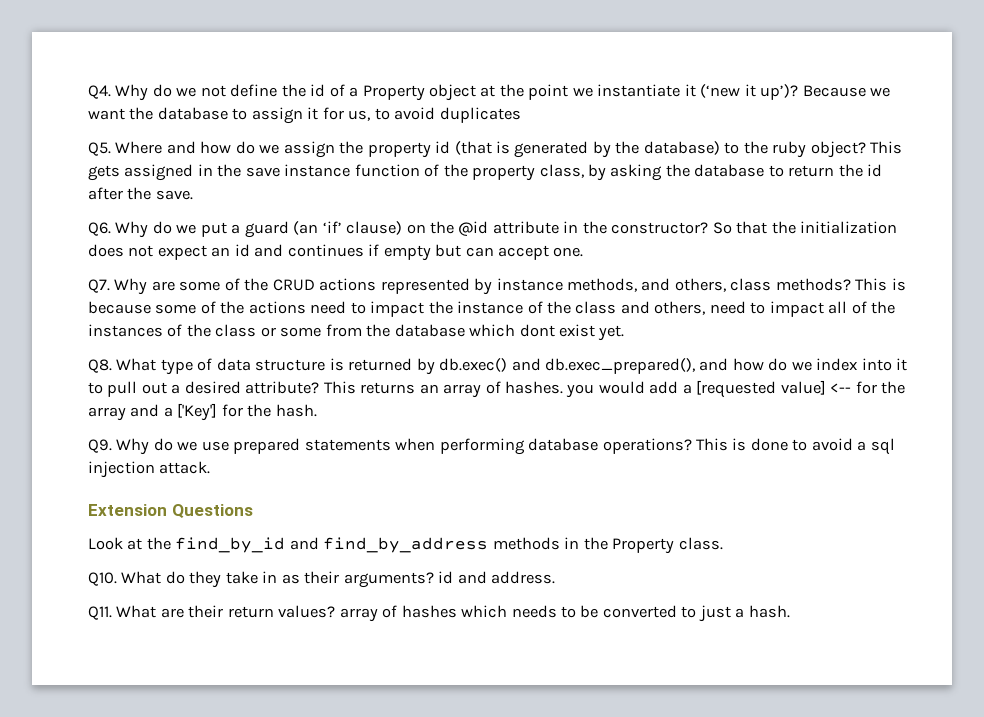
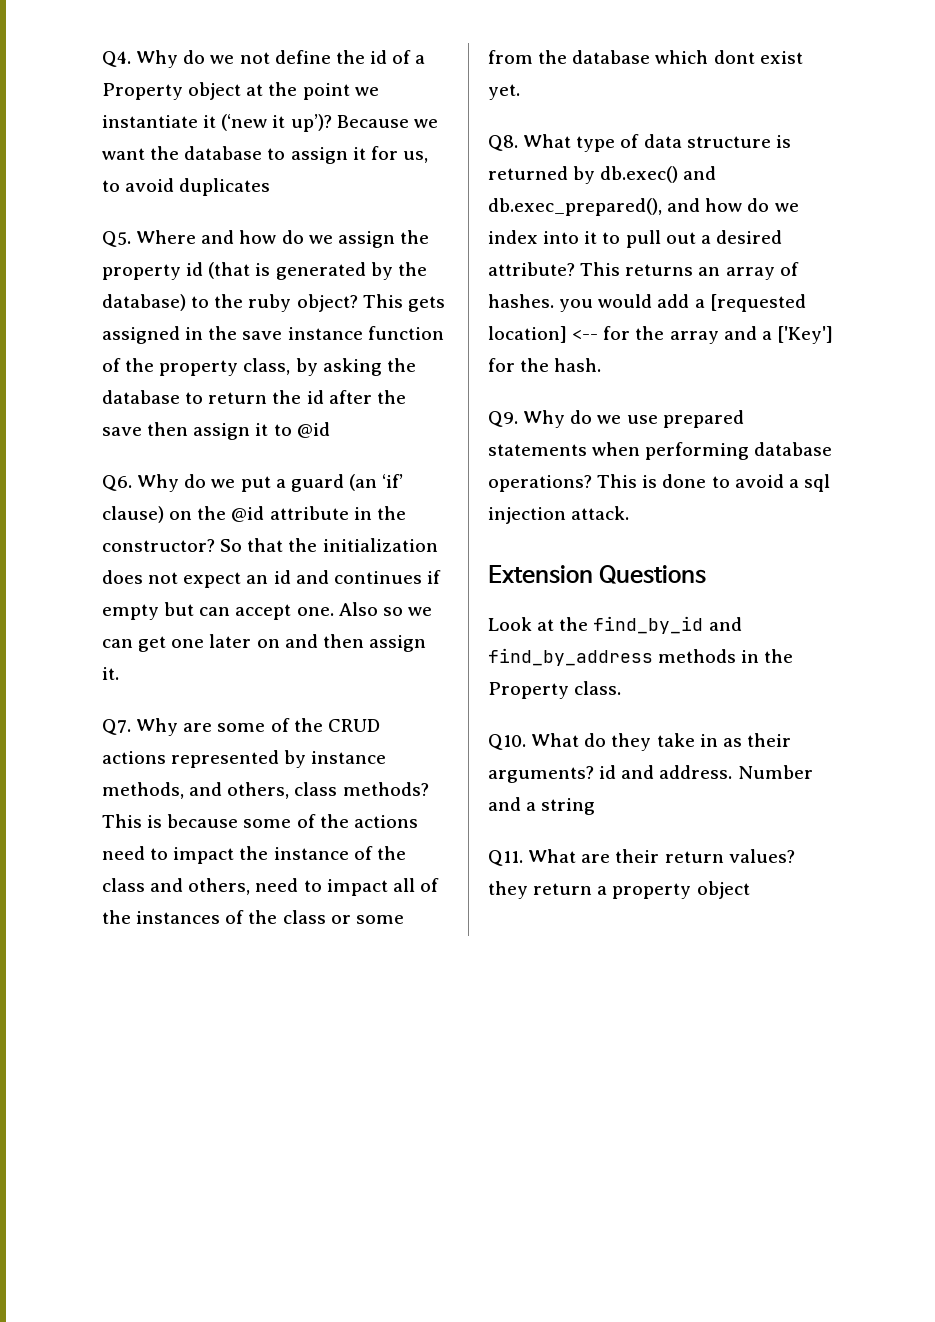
[155,190,193,200] save. -> [102,422,330,440] save then assign it to @id
(584, 252) none -> [338,602,432,616] [102,634,426,652] [102,667,119,680] Also so we can get one later on and then assign it.
[780,380,826,395] value] -> [488,326,567,343] location]
(556, 577) none -> [737,765,813,779] [488,797,596,815] Number and a string
[339,605,790,622] array of hashes which needs to be converted to just a hash. -> [488,881,750,899] they return a property object

